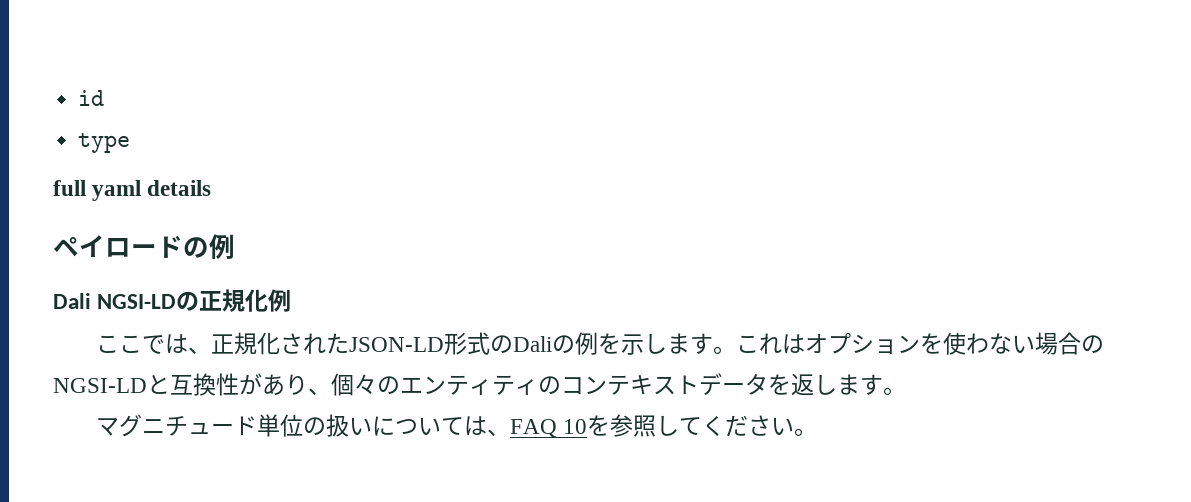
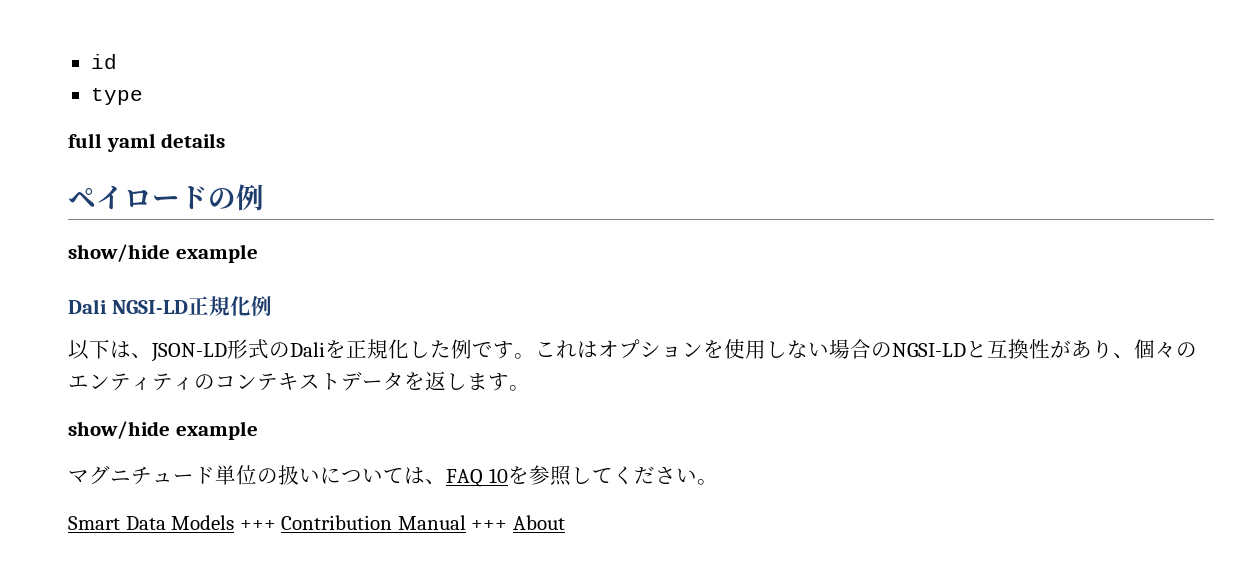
(235, 246) none -> [68,244,258,263] // show/hide example
[176,291,200,311] の -> (188, 307) none
[95,332,690,355] ここでは、正規化されたJSON-LD形式のDaliの例を示しま -> [68,339,493,362] 以下は、JSON-LD形式のDaliを正規化した例で
[965,333,989,354] わ -> [745,340,787,359] 用し
(906, 391) none -> [68,421,258,440] // show/hide example
(817, 432) none -> [68,515,565,530] // Smart Data Models +++ Contribution Manual +++ About

